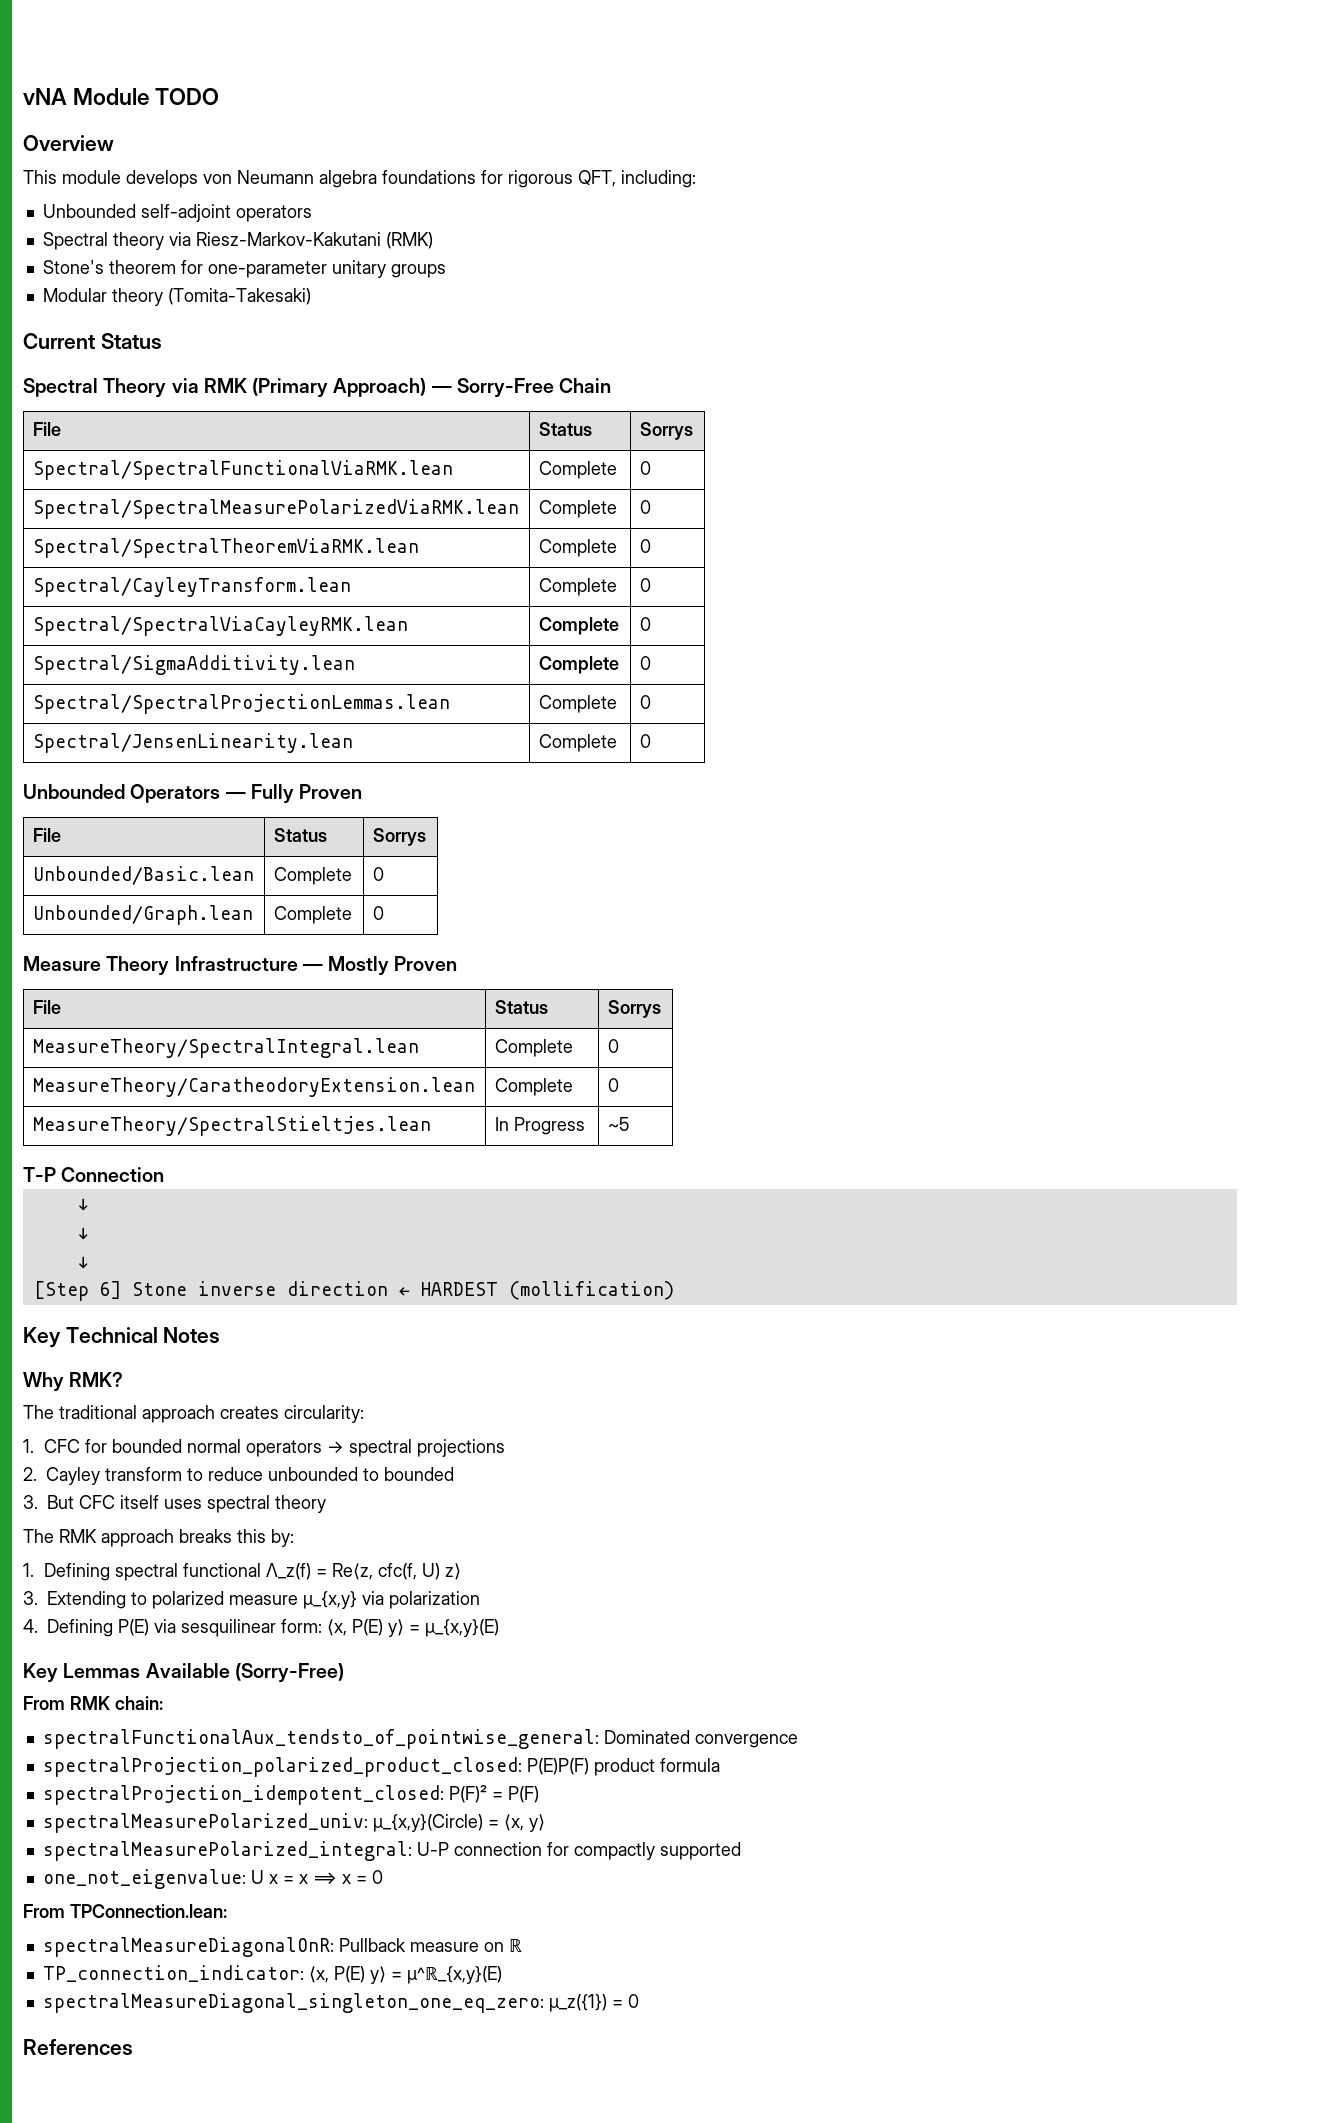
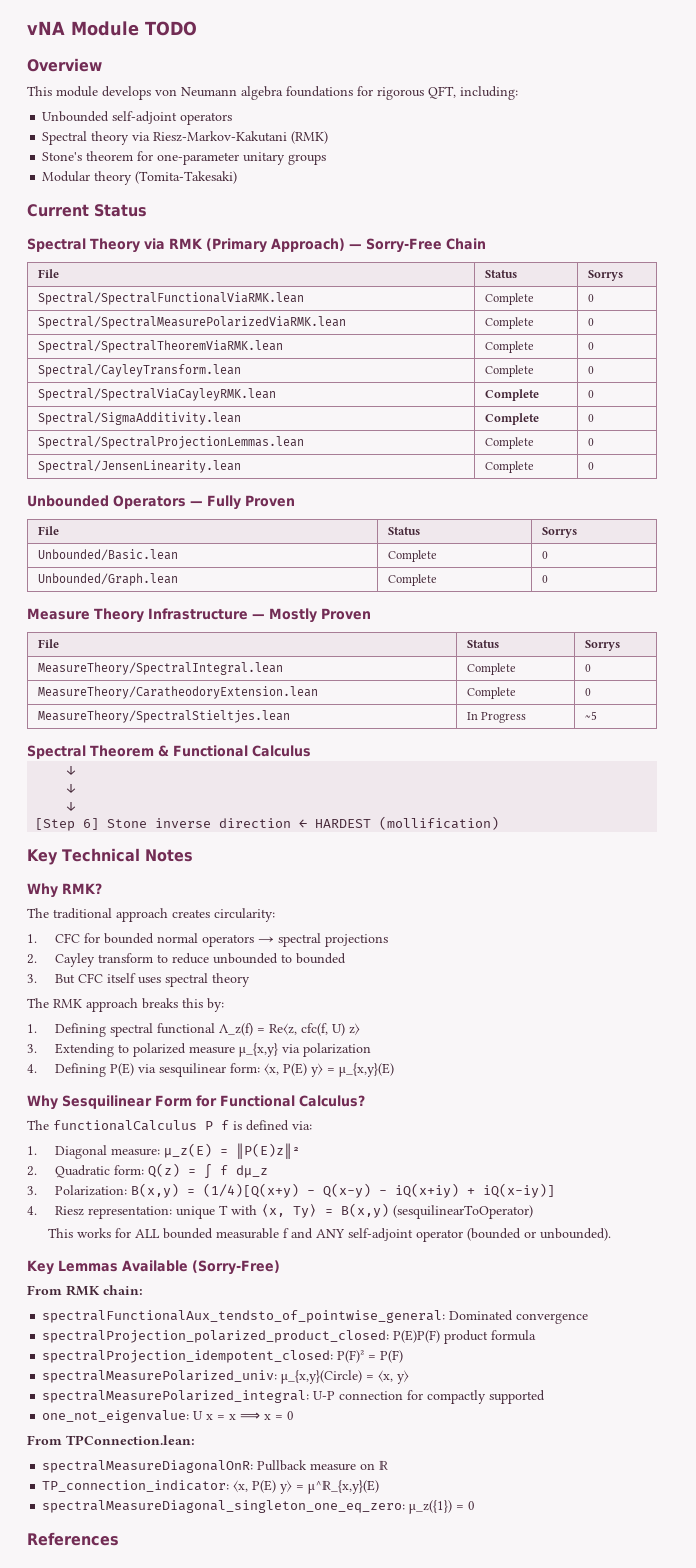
[23,1167,165,1182] T-P Connection -> [27,745,311,759] Spectral Theorem & Functional Calculus
(499, 1628) none -> [27,1095,365,1110] [27,1120,312,1131] [27,1143,300,1159] [27,1163,268,1178] [27,1183,555,1198] [27,1203,533,1219] [48,1228,612,1242] // Why Sesquilinear Form for Functional Calculus? // The functionalCalculus P f is defined via: // 1. Diagonal measure: μ_z(E) = ‖P(E)z‖² // 2. Quadratic form: Q(z) = ∫ f dμ_z // 3. Polarization: B(x,y) = (1/4)[Q(x+y) - Q(x-y) - iQ(x+iy) + iQ(x-iy)] // 4. Riesz representation: unique T with ⟨x, Ty⟩ = B(x,y) (sesquilinearToOperator) // This works for ALL bounded measurable f and ANY self-adjoint operator (bounded or unbounded).

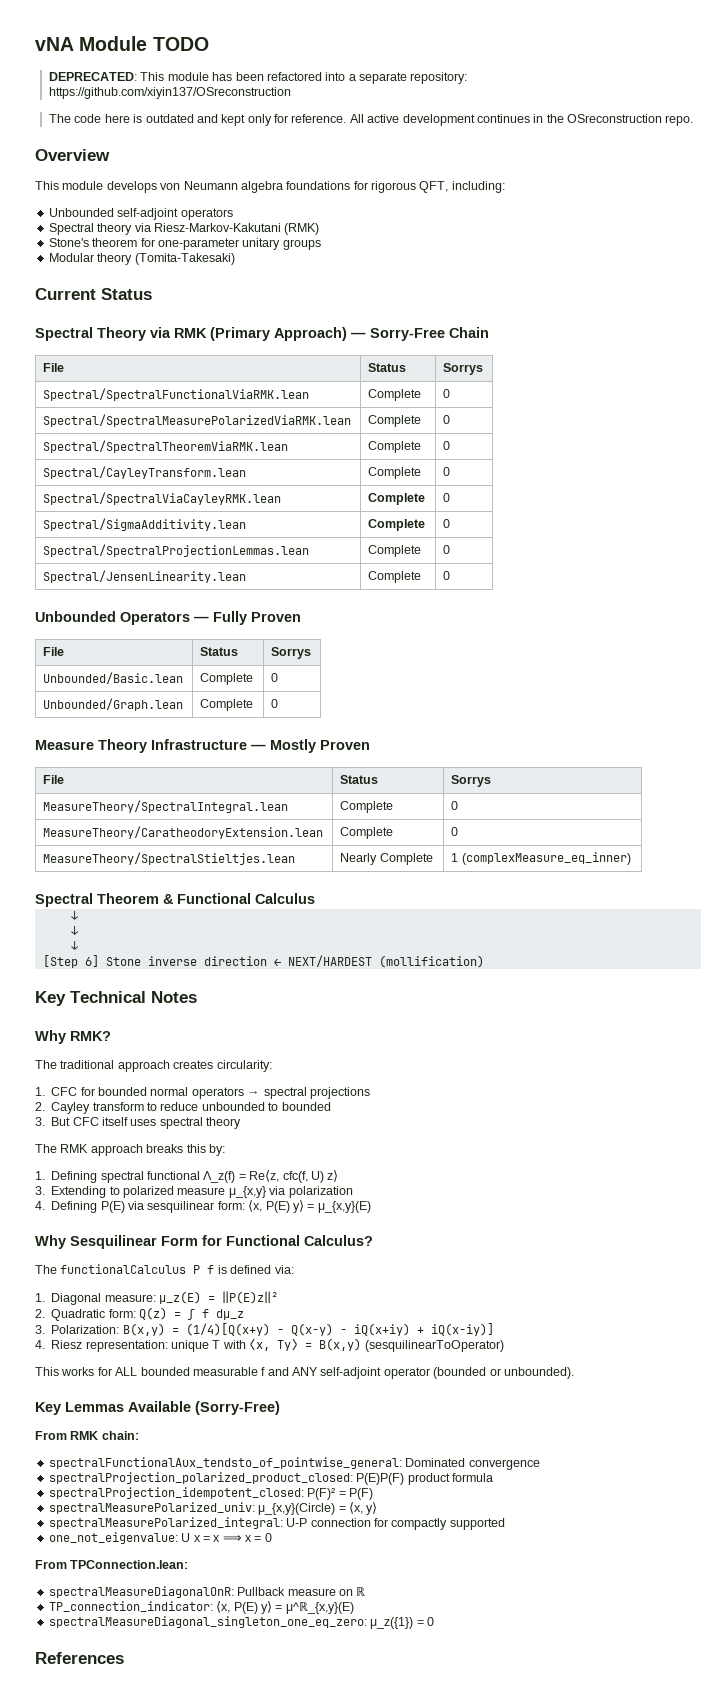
(197, 28) none -> [49,72,468,84] [49,87,292,99] [49,114,694,126] // DEPRECATED: This module has been refactored into a separate repository: https://github.com/xiyin137/OSreconstruction // The code here is outdated and kept only for reference. All active development continues in the OSreconstruction repo.
[466,712,527,723] [584,711,597,720] In Progress | ~5 -> [340,853,433,865] [451,852,631,865] Nearly Complete | 1 (complexMeasure_eq_inner)
[315,819,372,828] HARDEST -> [287,955,372,967] NEXT/HARDEST

